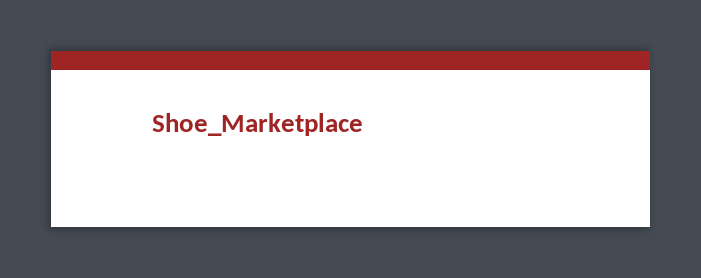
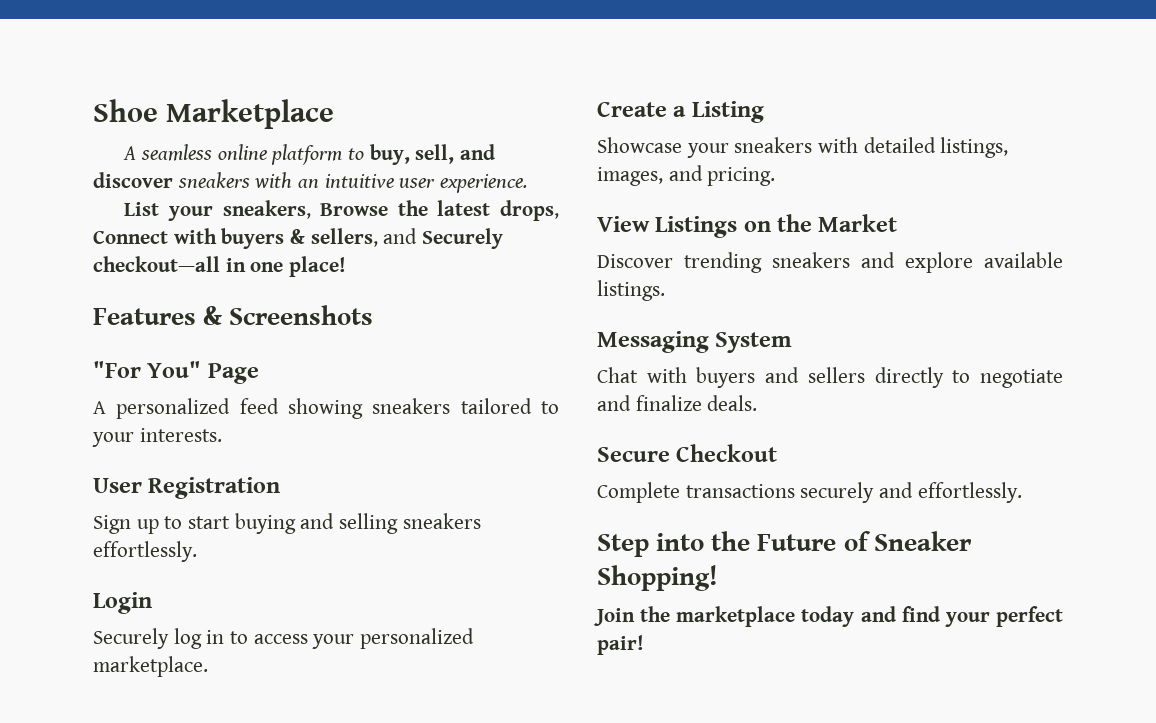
[152,113,363,136] Shoe_Marketplace -> [93,99,334,129] [123,144,495,165] [93,172,528,193] [124,200,559,221] [93,228,504,249] [93,256,347,277] [93,305,374,325] [93,361,259,384] [93,398,559,419] [92,428,222,447] [93,477,281,499] [93,513,481,534] [93,541,197,562] [93,592,152,614] [93,628,475,649] [93,656,208,677] [597,101,764,123] [597,137,1009,158] [597,165,776,186] [597,214,898,238] [597,252,1063,273] [597,280,665,301] [597,331,793,353] [597,367,1063,388] [597,395,758,411] [597,444,778,462] [597,482,1022,503] [597,531,972,557] [597,565,718,591] [594,606,1063,627] [597,635,644,655] Shoe Marketplace // A seamless online platform to buy, sell, and discover sneakers with an intuitive user experience. // List your sneakers, Browse the latest drops, Connect with buyers & sellers, and Securely checkout—all in one place! // Features & Screenshots // "For You" Page // A personalized feed showing sneakers tailored to your interests. // User Registration // Sign up to start buying and selling sneakers effortlessly. // Login // Securely log in to access your personalized marketplace. // Create a Listing // Showcase your sneakers with detailed listings, images, and pricing. // View Listings on the Market // Discover trending sneakers and explore available listings. // Messaging System // Chat with buyers and sellers directly to negotiate and finalize deals. // Secure Checkout // Complete transactions securely and effortlessly. // Step into the Future of Sneaker Shopping! // Join the marketplace today and find your perfect pair!

